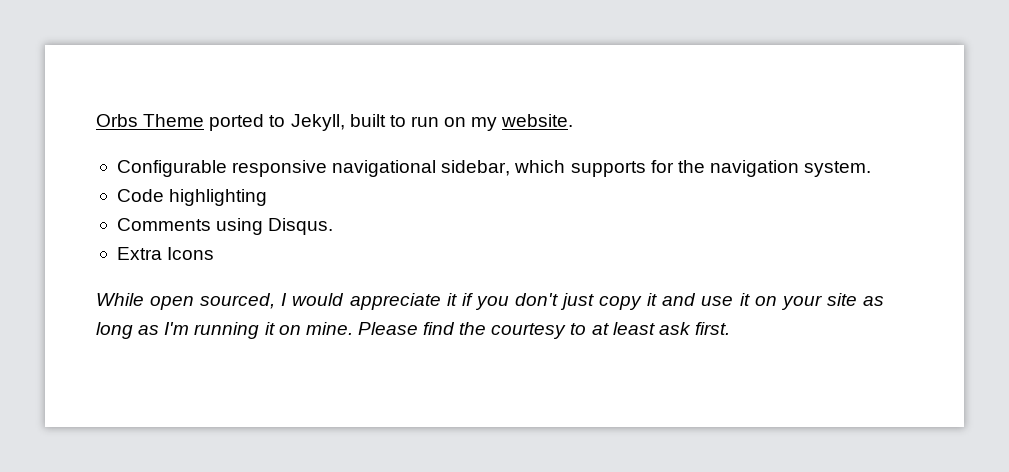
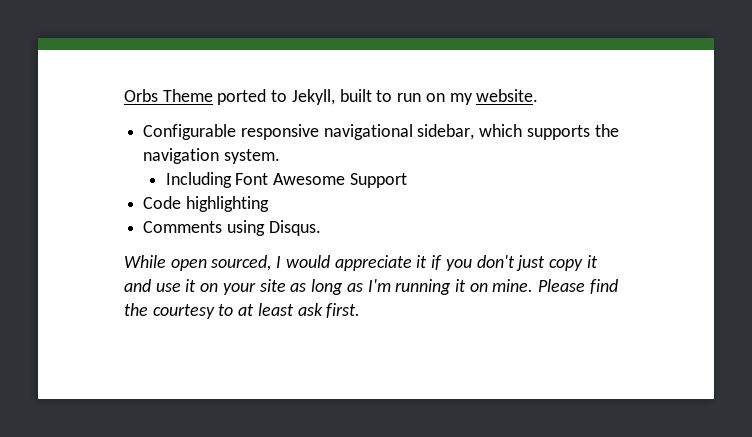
[650,160,674,173] for -> (590, 132) none
(872, 169) none -> [165,172,407,188] // Including Font Awesome Support
[116,247,215,260] // Extra Icons -> (321, 228) none

